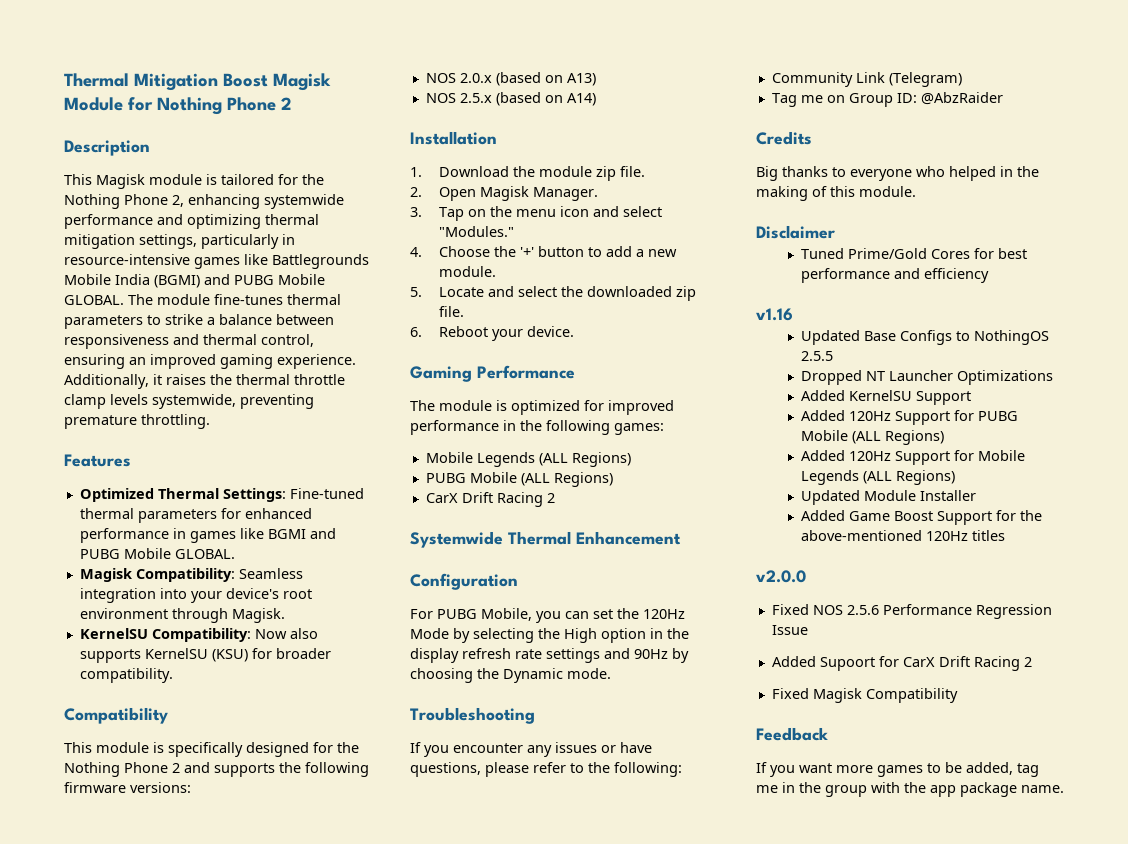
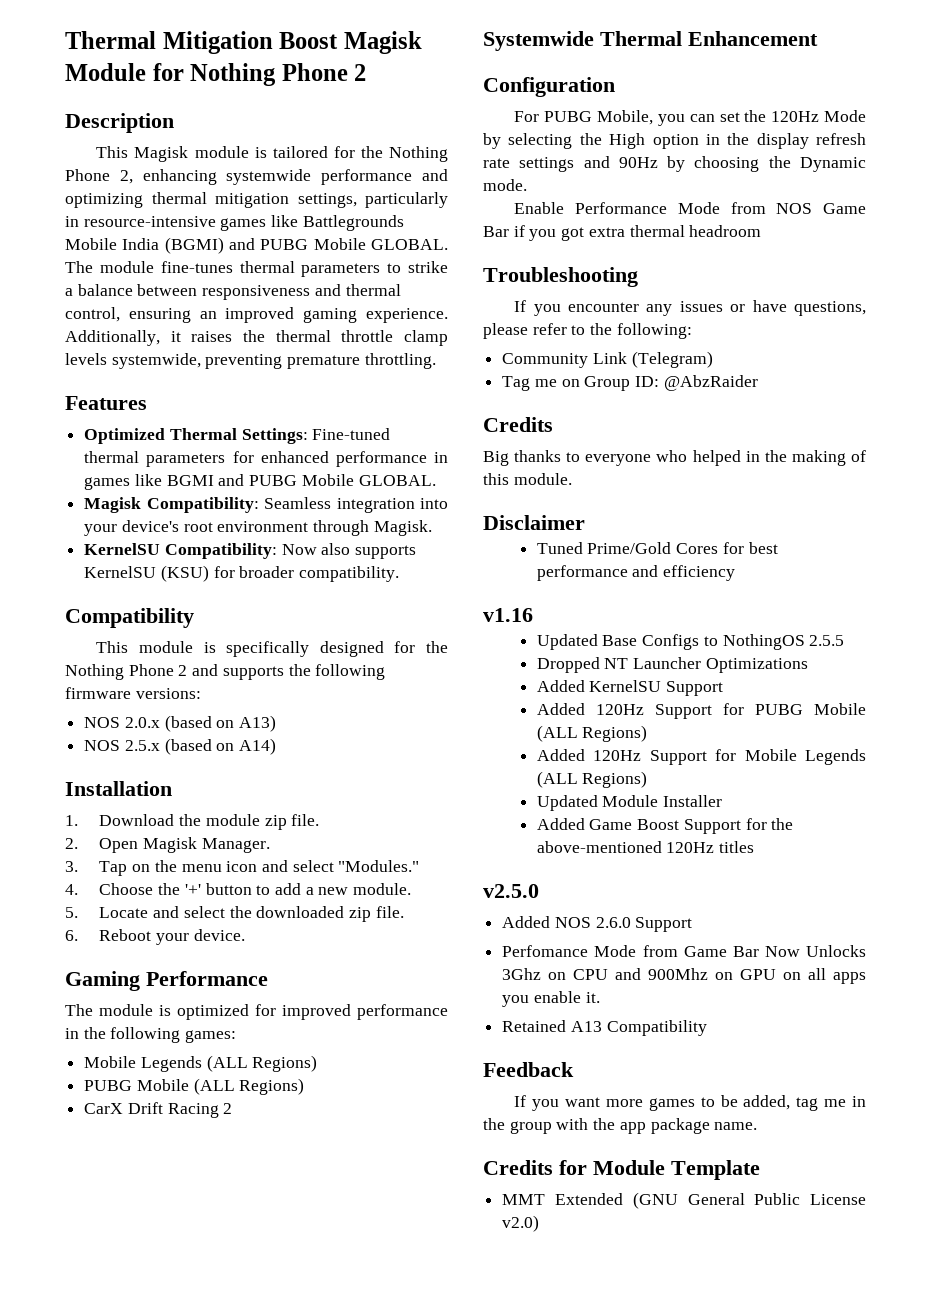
(611, 673) none -> [514,202,866,214] [483,225,762,241] // Enable Performance Mode from NOS Game Bar if you got extra thermal headroom
[756,570,806,583] [771,604,1052,619] [771,625,808,635] [771,656,1032,671] [771,688,862,703] v2.0.0 // Fixed NOS 2.5.6 Performance Regression Issue // Added Supoort for CarX Drift Racing 2 // Fixed Magisk -> [483,884,539,898] [502,916,693,932] [502,945,866,957] [502,968,866,984] [502,991,600,1007] [502,1020,602,1032] v2.5.0 // Added NOS 2.6.0 Support // Perfomance Mode from Game Bar Now Unlocks 3Ghz on CPU and 900Mhz on GPU on all apps you enable it. // Retained A13
(1064, 789) none -> [483,1160,760,1180] [502,1192,866,1209] [502,1215,540,1232] // Credits for Module Template // MMT Extended (GNU General Public License v2.0)

